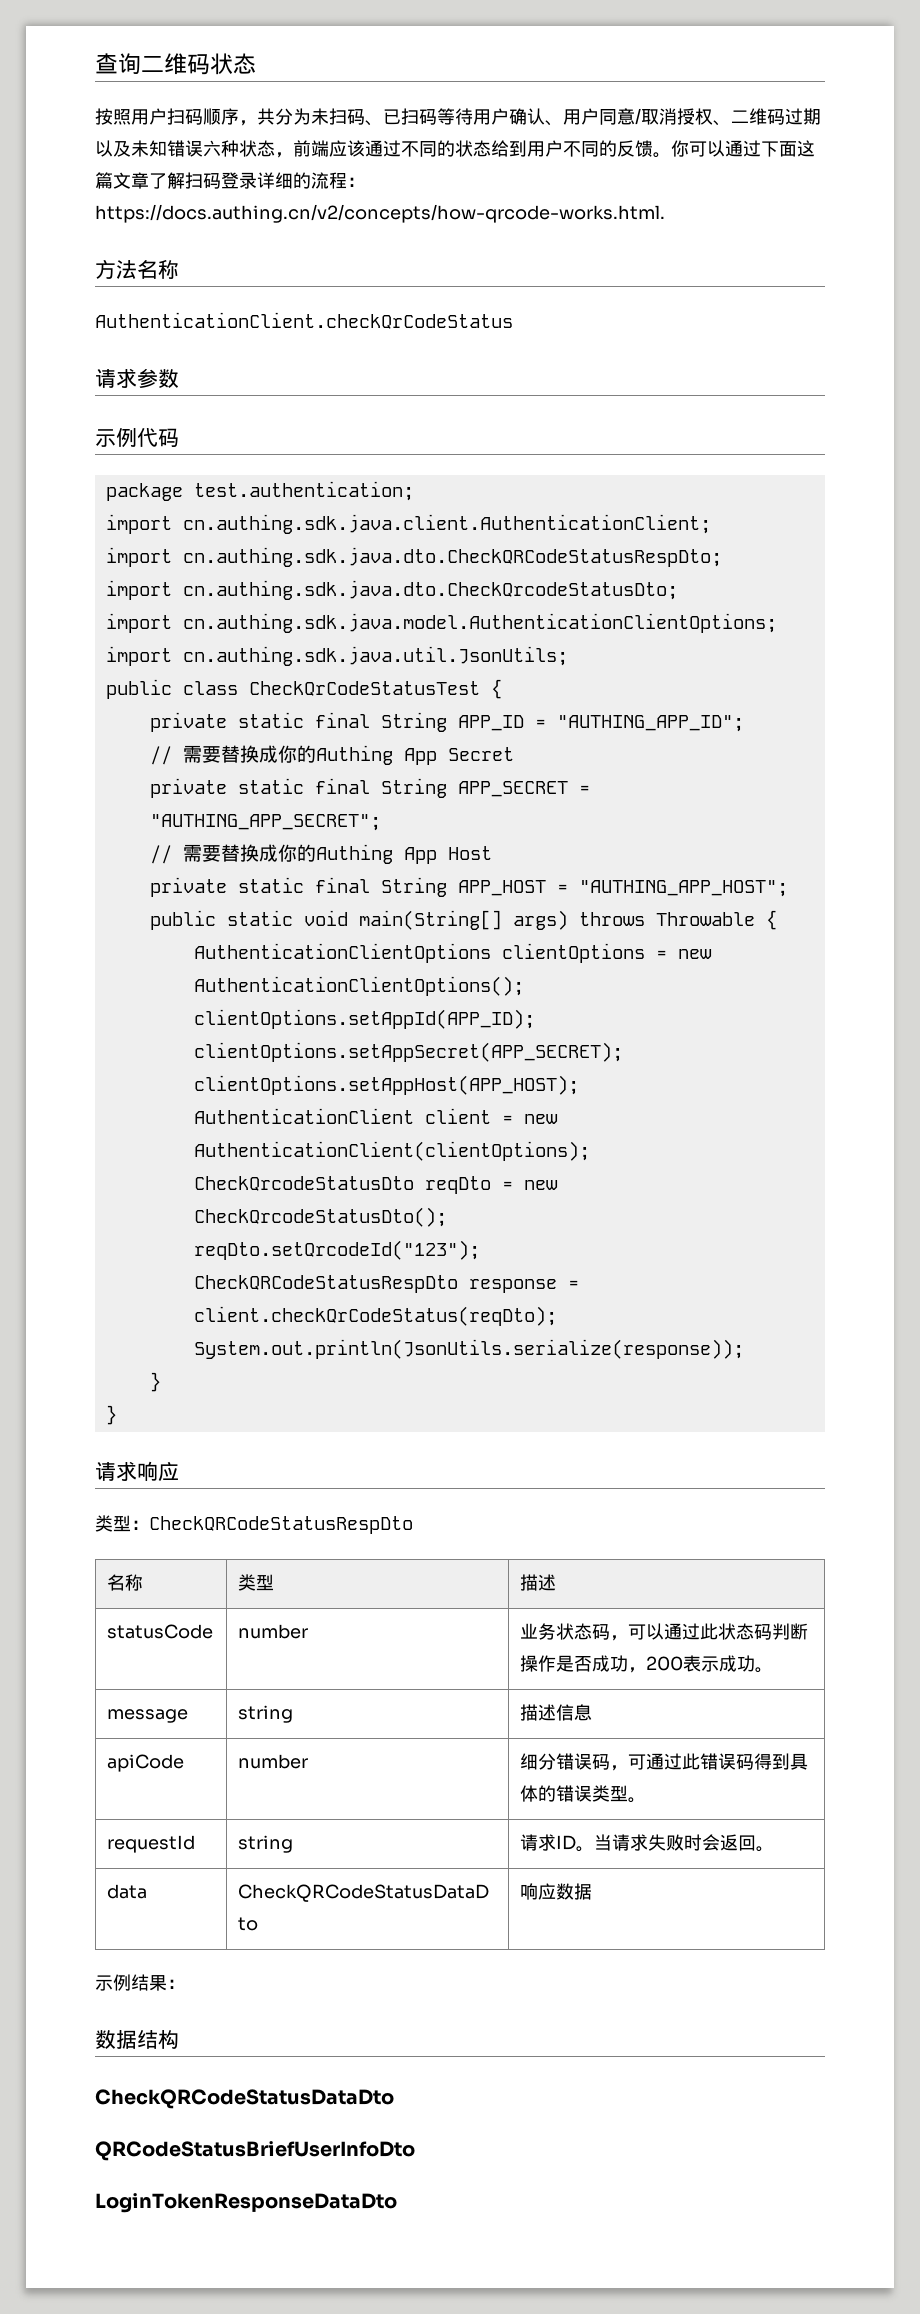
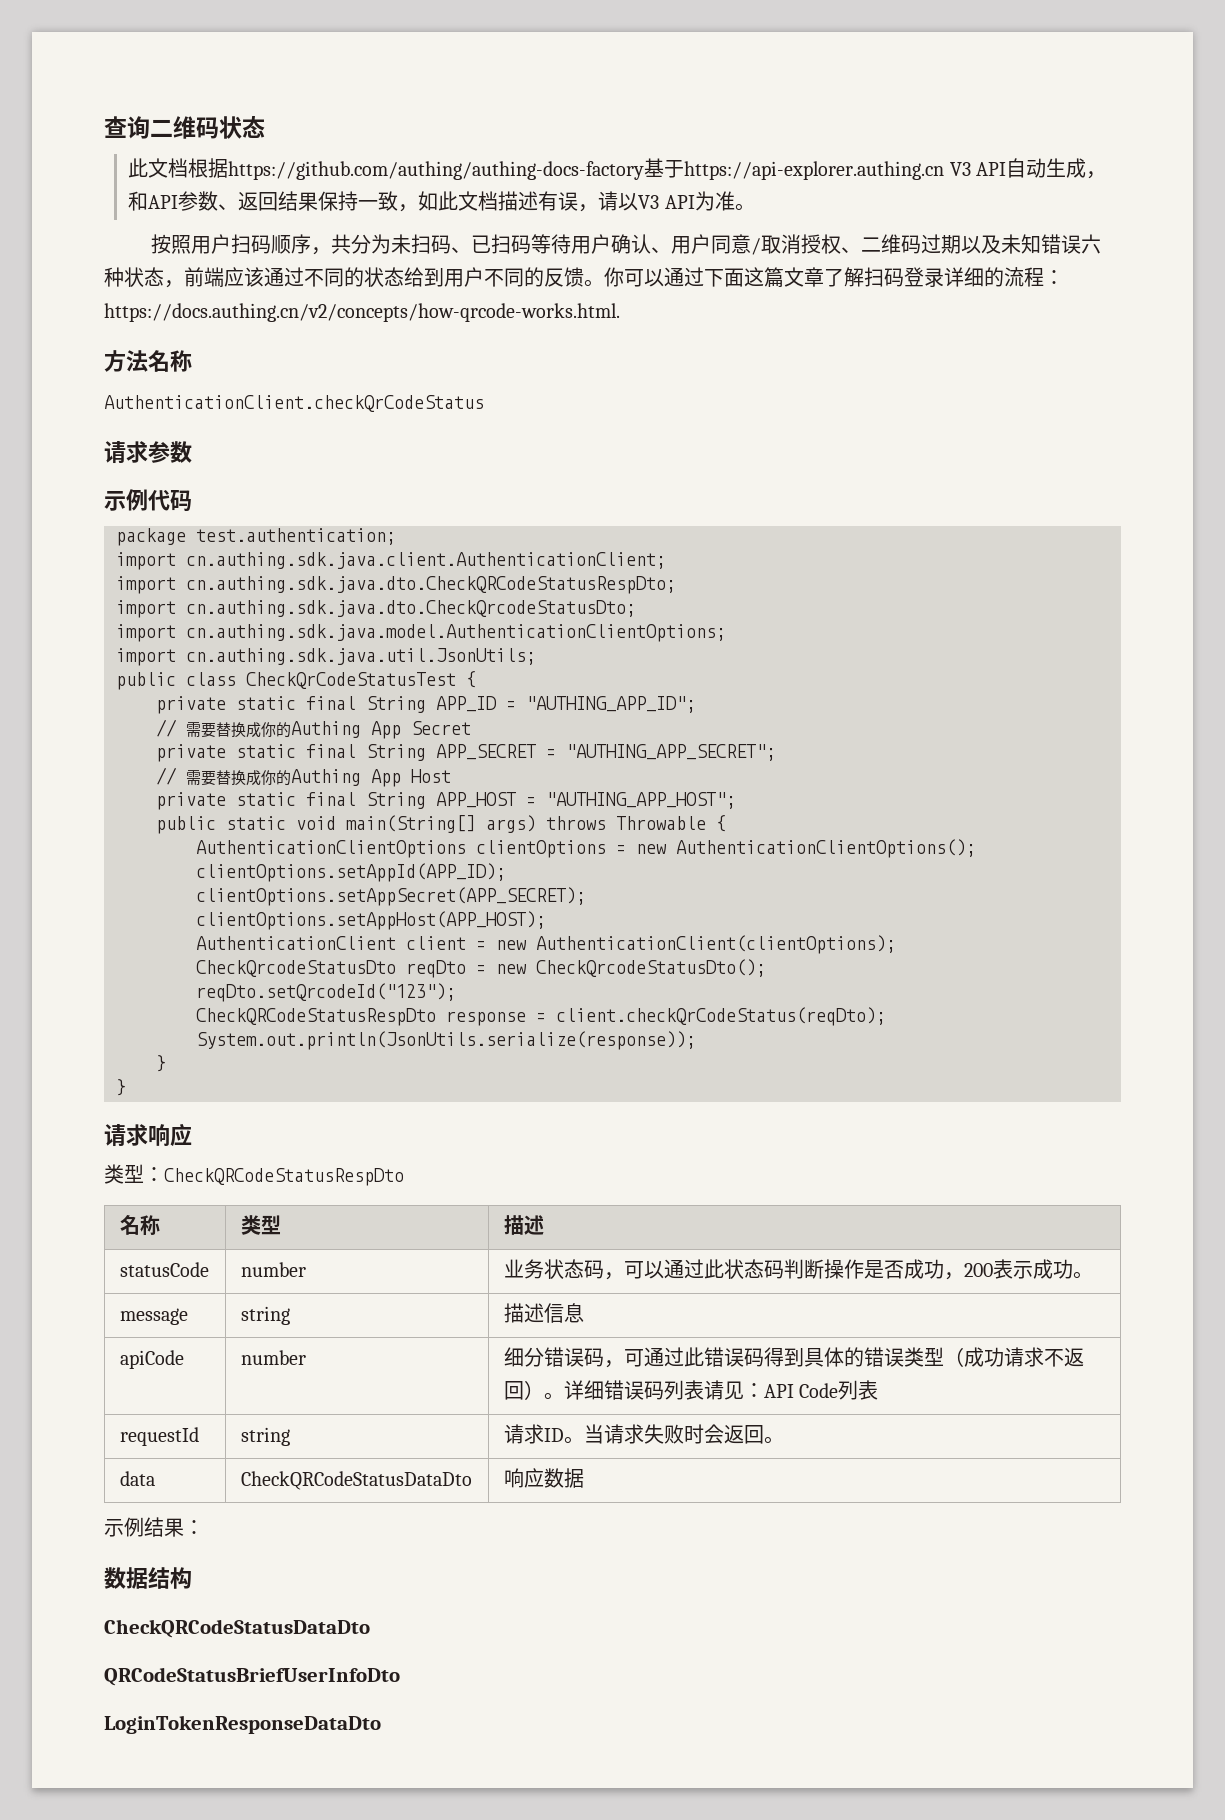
(256, 63) none -> [128,158,1106,180] [128,191,755,212] // 此文档根据https://github.com/authing/authing-docs-factory基于https://api-explorer.authing.cn V3 API自动生成，和API参数、返回结果保持一致，如此文档描述有误，请以V3 API为准。
[628,1797,647,1803] 。 -> [943,1347,1084,1367] [503,1380,878,1400] （成功请求不返回）。详细错误码列表请见：API Code列表

